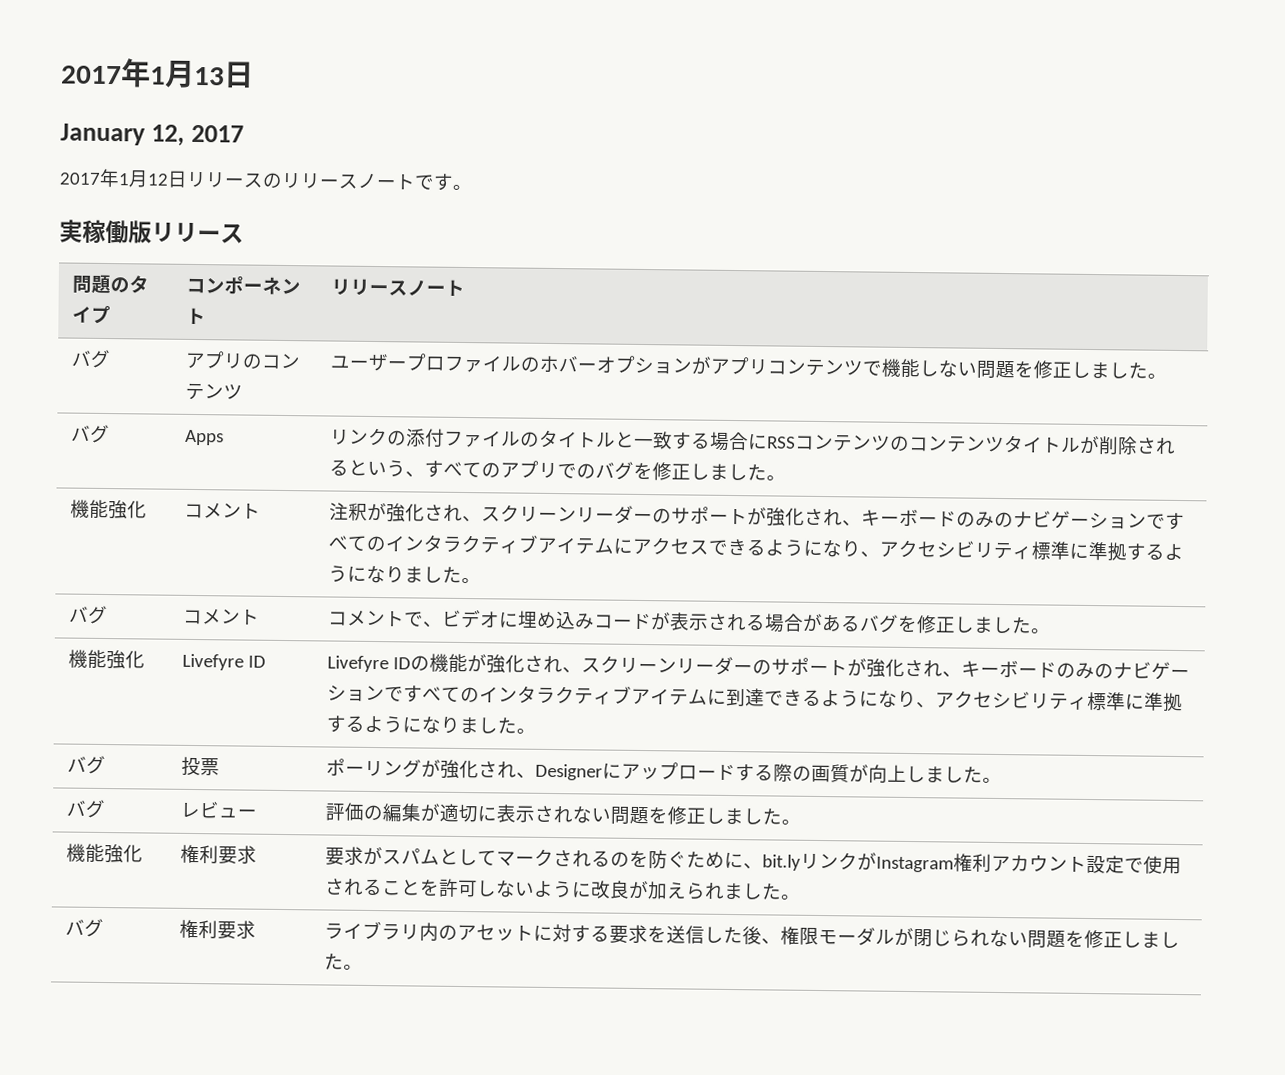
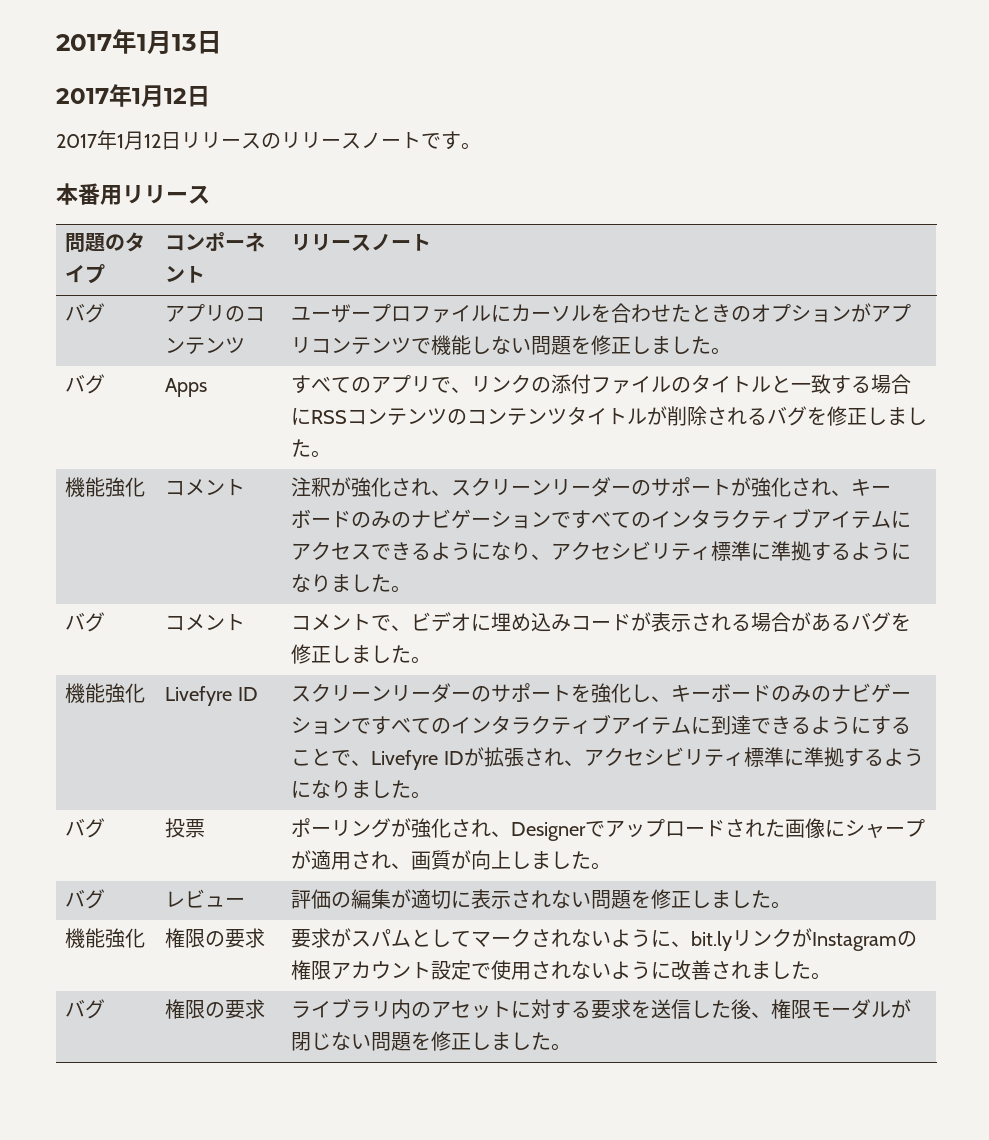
[60,123,245,146] January 12, 2017 -> [56,84,210,107] 2017年1月12日
[59,219,152,245] 実稼働版 -> [56,183,122,205] 本番用
[519,355,597,373] のホバー -> [491,303,752,323] にカーソルを合わせたときの
(224, 437) none -> [291,375,472,394] すべてのアプリで、
[347,459,596,479] という、すべてのアプリでの -> (768, 416) none
[326,653,943,678] Livefyre IDの機能が強化され、スクリーンリーダーのサポートが強化され -> [291,683,652,703] スクリーンリーダーのサポートを強化し
[877,690,917,709] なり -> [871,716,912,735] [291,747,564,770] することで、Livefyre IDが拡張され
[601,762,622,779] に -> [585,821,606,837] で
[734,763,812,783] する際の -> [725,818,926,838] [291,850,412,870] された画像にシャープが適用され、
[198,845,219,864] 利 -> [185,928,226,948] 限の
[590,850,725,870] るのを防ぐため -> [571,929,652,947] ないよう
[952,853,992,872] 権利 -> [897,931,918,947] [291,960,332,980] の権限
[361,878,497,898] ることを許可し -> (572, 970) none
[608,880,706,900] 良が加えら -> [691,960,732,980] 善さ
[197,920,218,939] 利 -> [185,999,226,1019] 限の
[950,929,990,947] られ -> (332, 1041) none

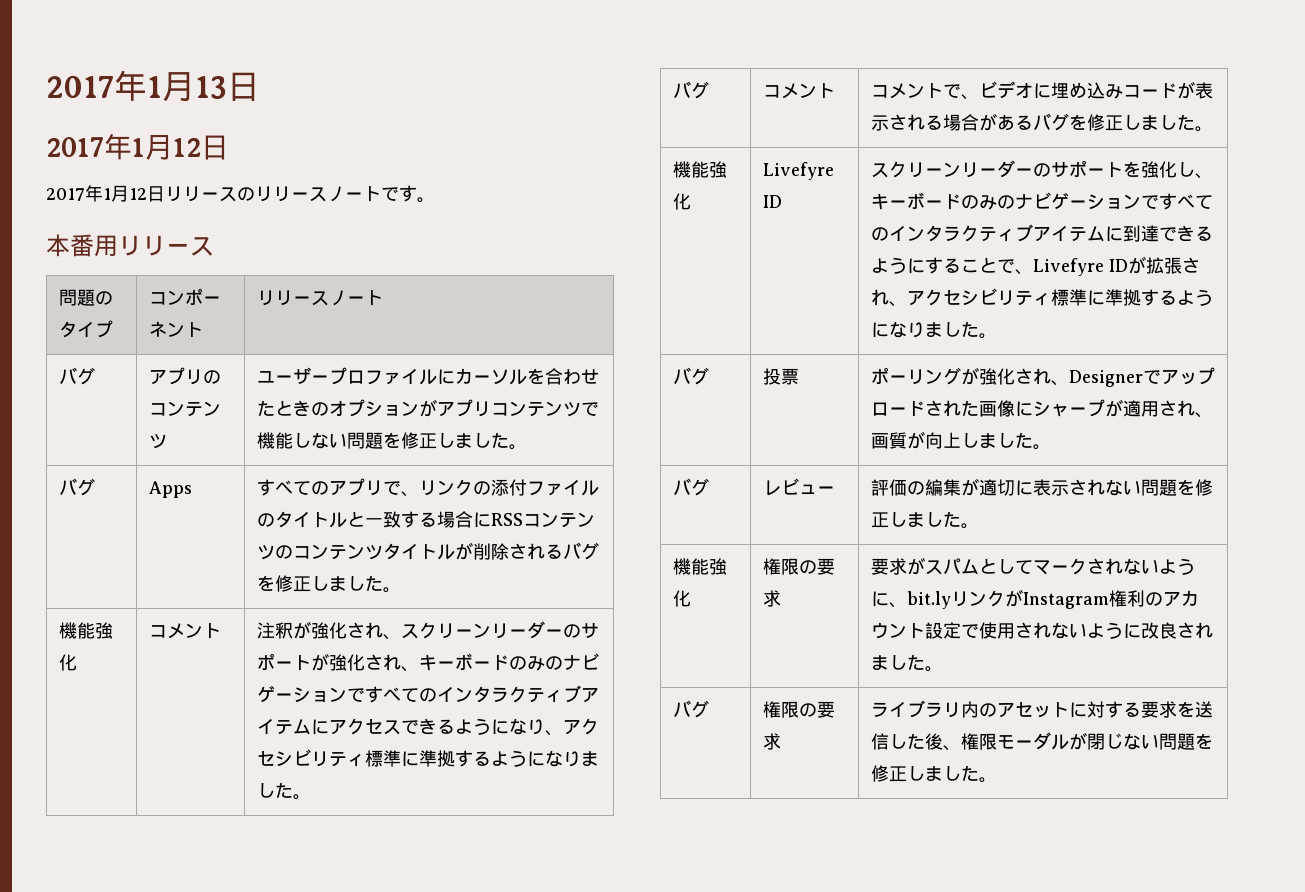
[897,931,918,947] [291,960,332,980] の権限 -> [1108,590,1163,607] 権利の
[691,960,712,980] 善 -> [1158,622,1177,639] 良

